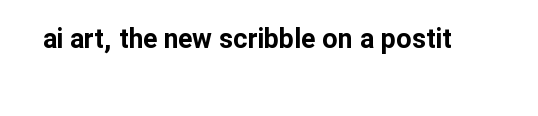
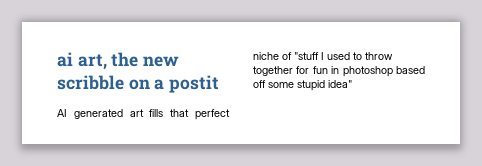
(453, 40) none -> [57,109,230,120] [253,52,393,60] [253,66,425,77] [253,80,352,91] // AI generated art fills that perfect niche of "stuff I used to throw together for fun in photoshop based off some stupid idea"

